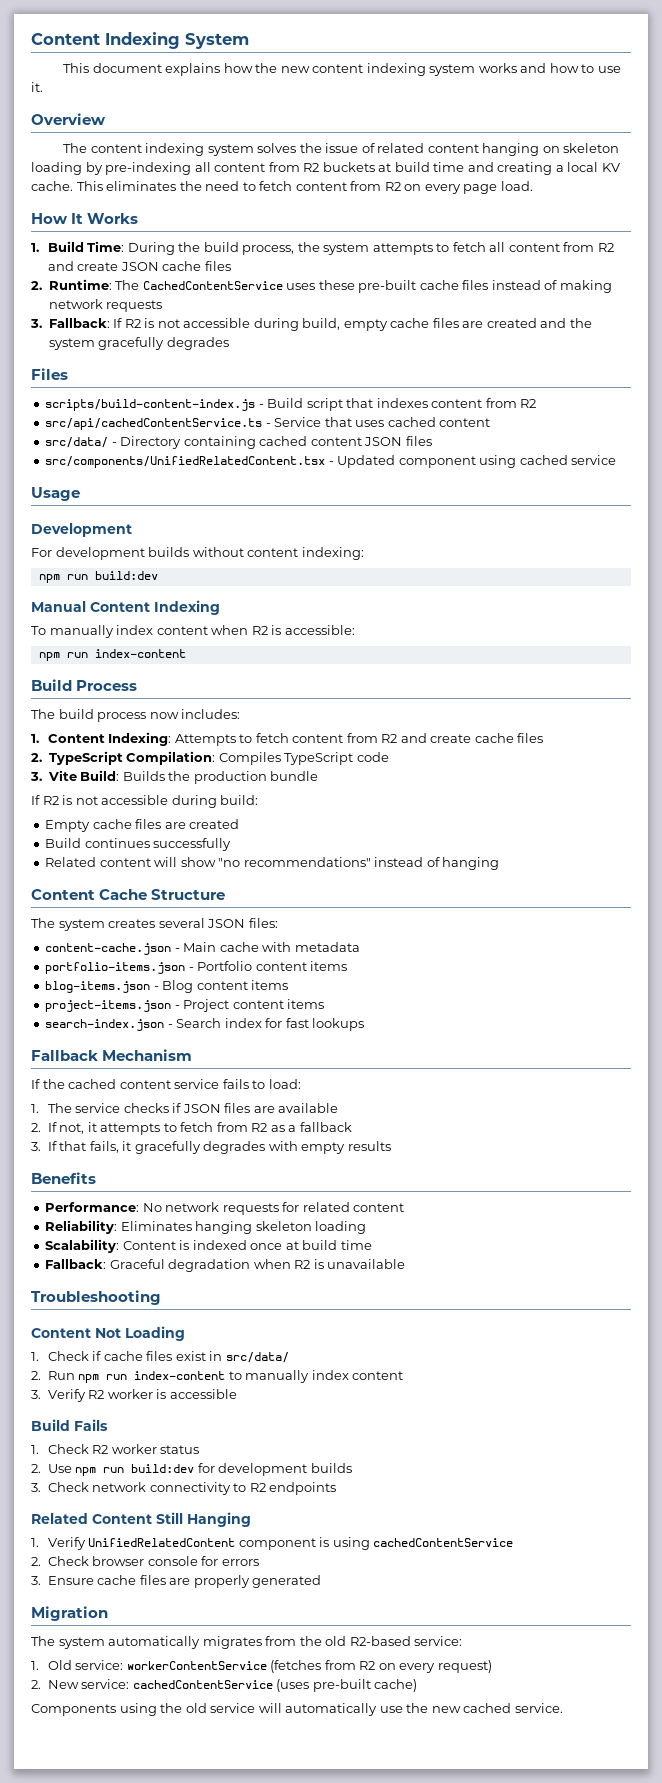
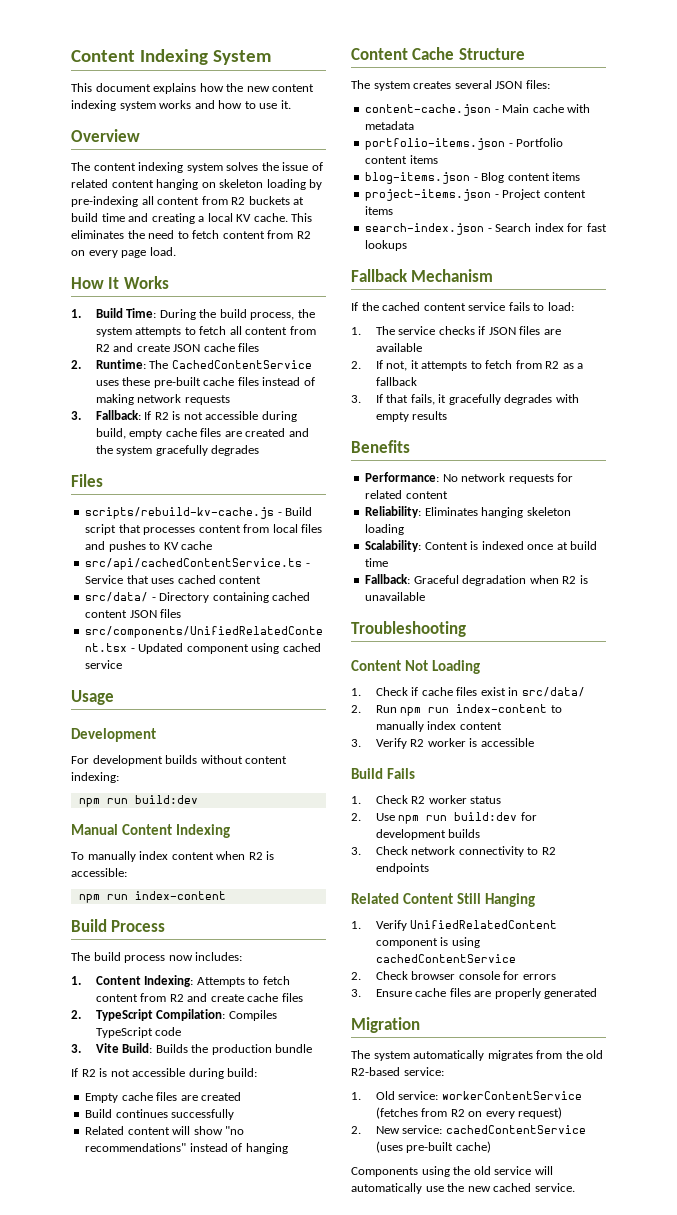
[45,399,256,411] scripts/build-content-index.js -> [85,507,275,519] scripts/rebuild-kv-cache.js
[376,398,537,408] indexes content from R2 -> [143,524,323,535] [85,541,213,552] processes content from local files and pushes to KV cache

